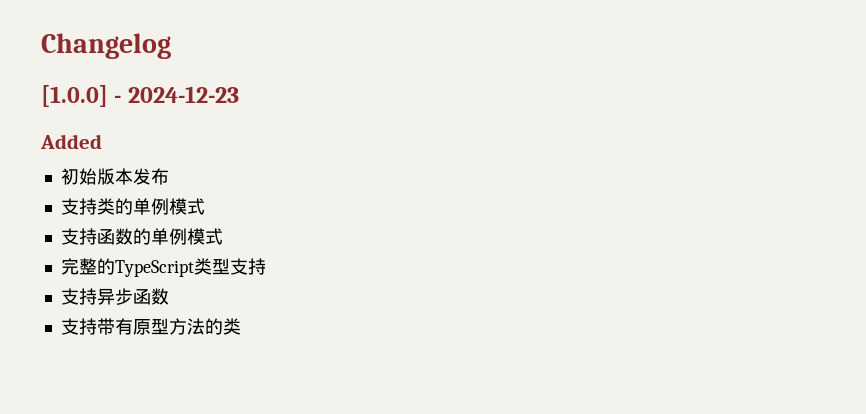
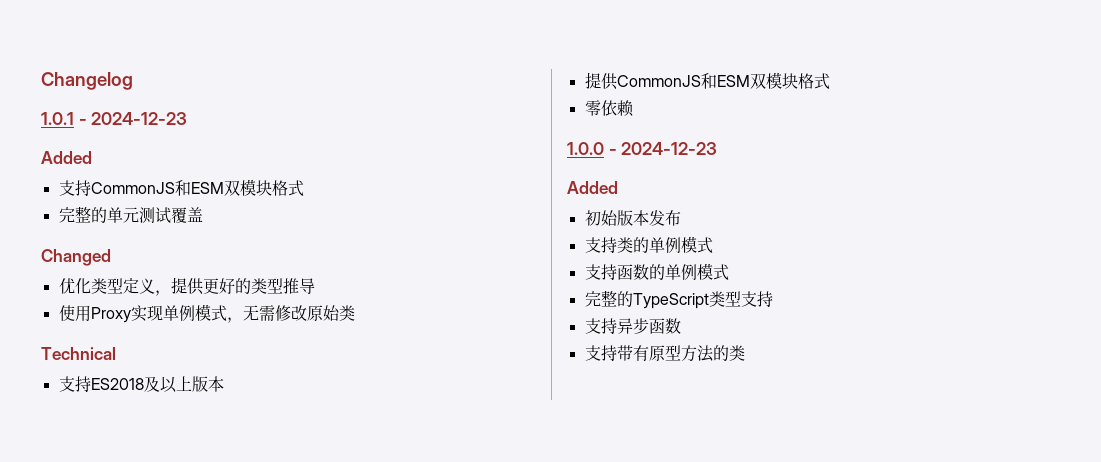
[41,85,108,107] [1.0.0] -> [41,112,188,125] [41,151,92,164] [58,179,304,196] [58,206,203,223] [41,249,111,266] [58,277,315,296] [58,304,355,323] [41,347,116,360] [58,376,224,393] [584,72,830,90] [584,100,634,117] [567,142,604,155] 1.0.1 - 2024-12-23 // Added // 支持CommonJS和ESM双模块格式 // 完整的单元测试覆盖 // Changed // 优化类型定义，提供更好的类型推导 // 使用Proxy实现单例模式，无需修改原始类 // Technical // 支持ES2018及以上版本 // 提供CommonJS和ESM双模块格式 // 零依赖 // 1.0.0

